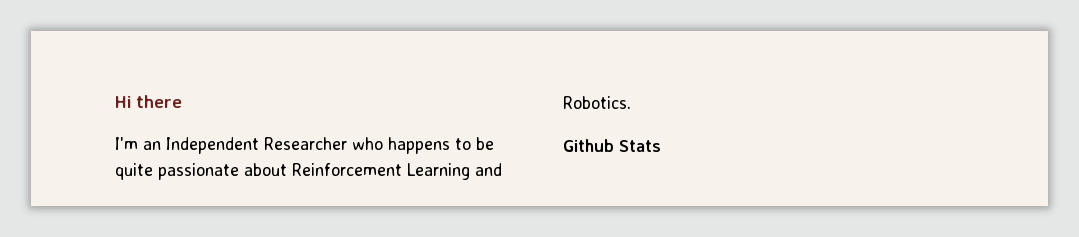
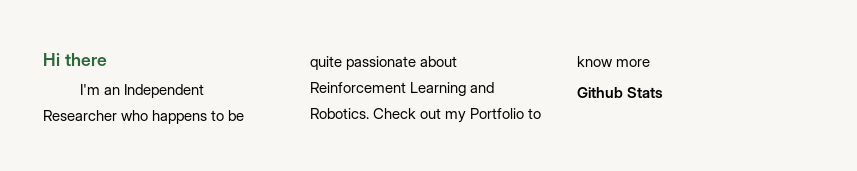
(631, 102) none -> [373,108,542,123] [577,56,651,67] Check out my Portfolio to know more

